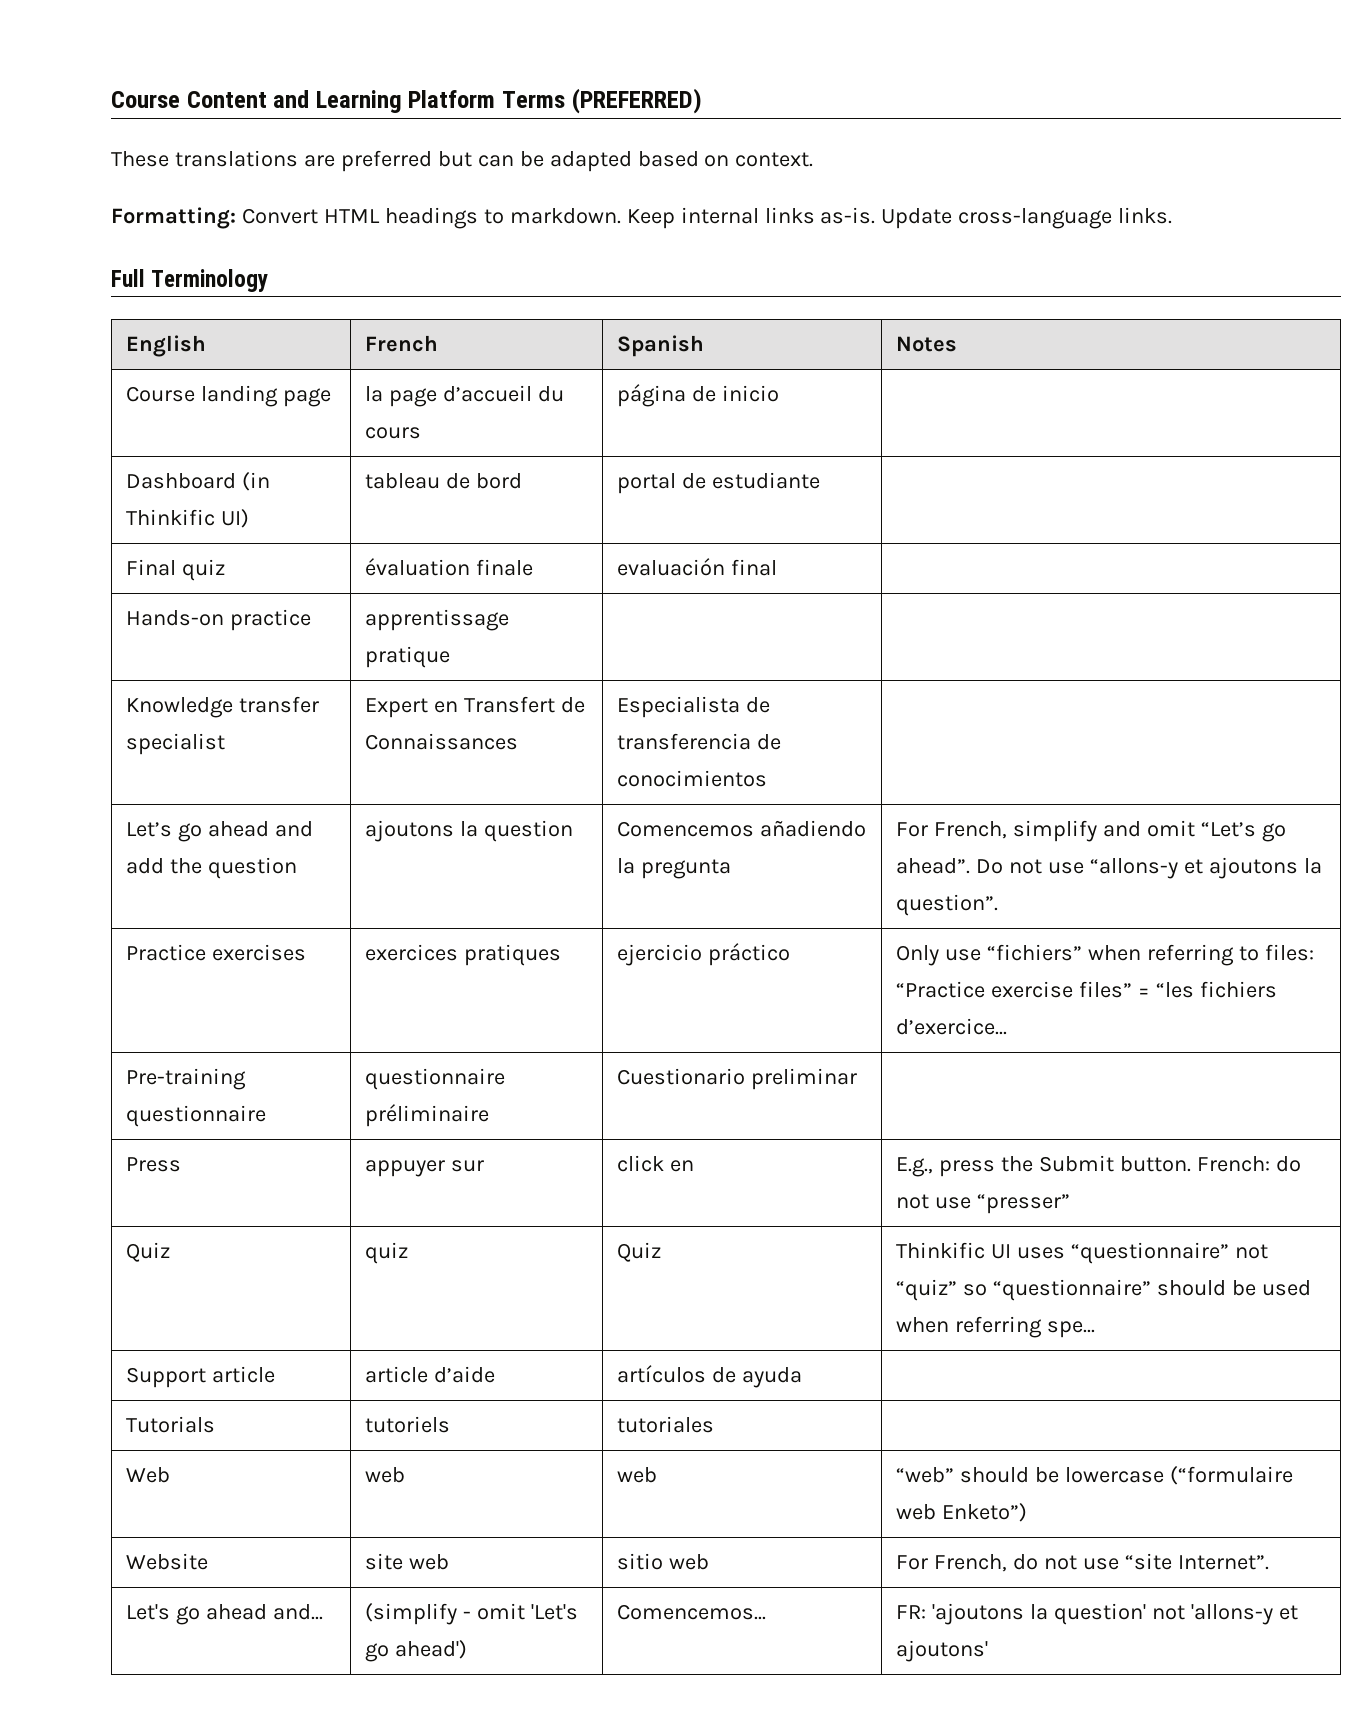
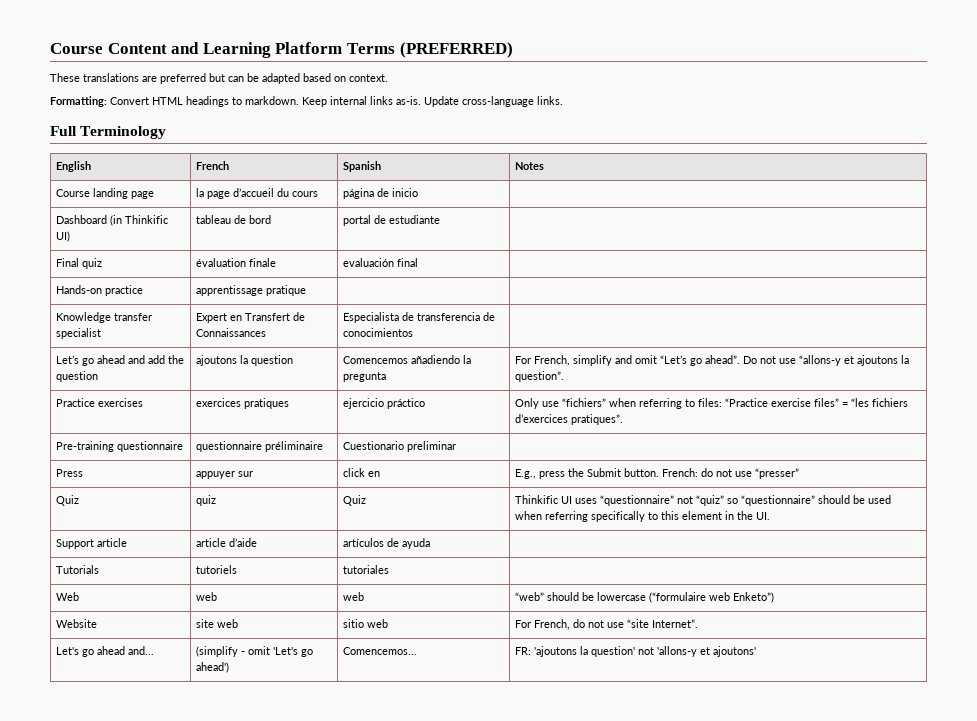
[896,1018,1008,1035] d’exercice... -> [515,414,624,425] d’exercices pratiques”.
[1046,1321,1095,1338] spe... -> [591,511,771,522] specifically to this element in the UI.

